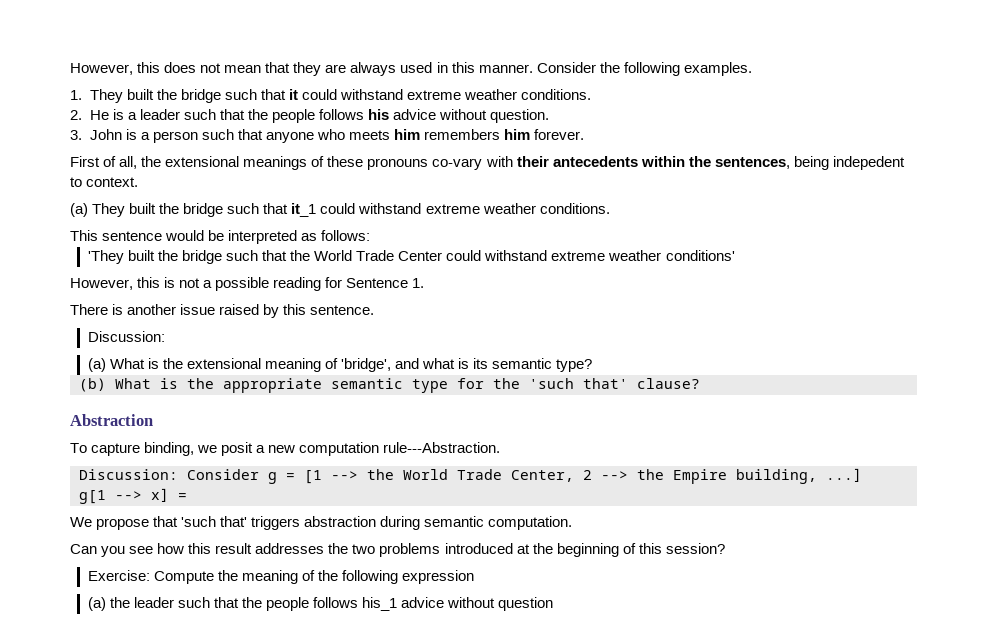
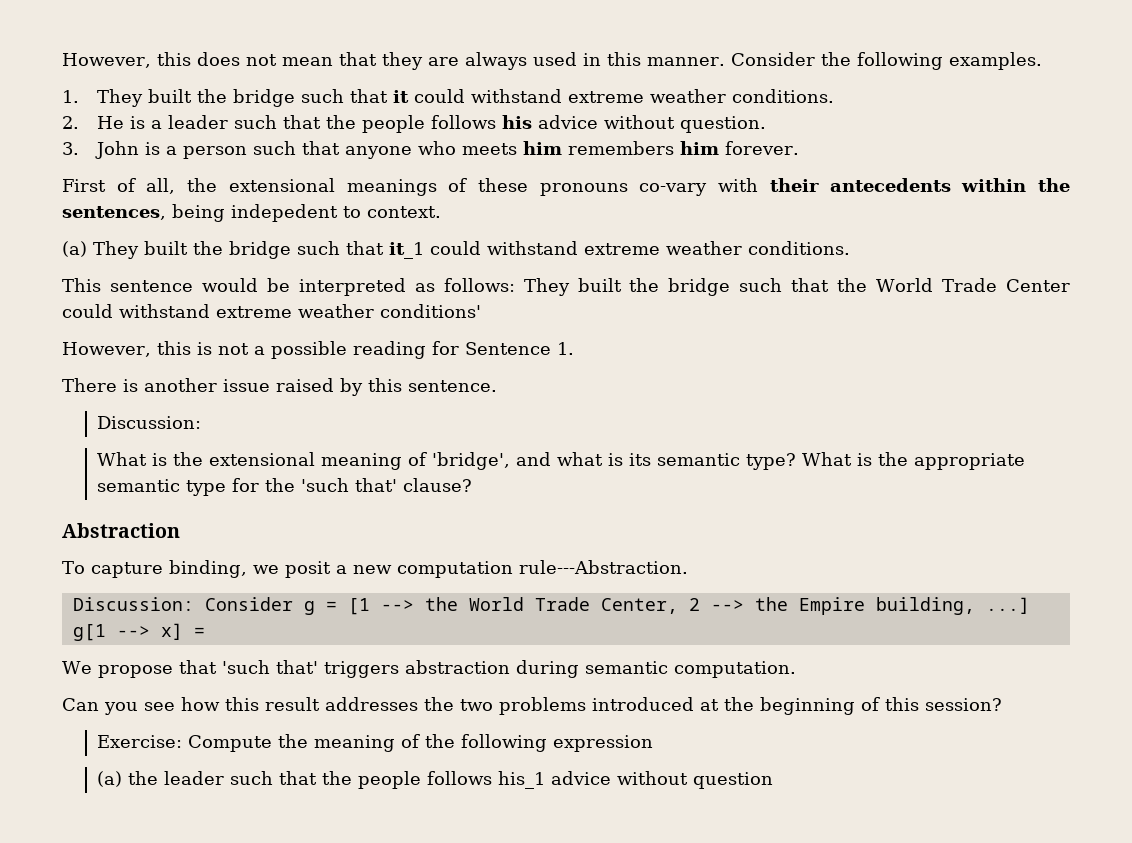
[87,250,124,264] // 'They -> [523,278,570,296] They
[87,358,106,372] (a) -> (202, 422) none
[79,378,106,392] // (b) -> (797, 461) none

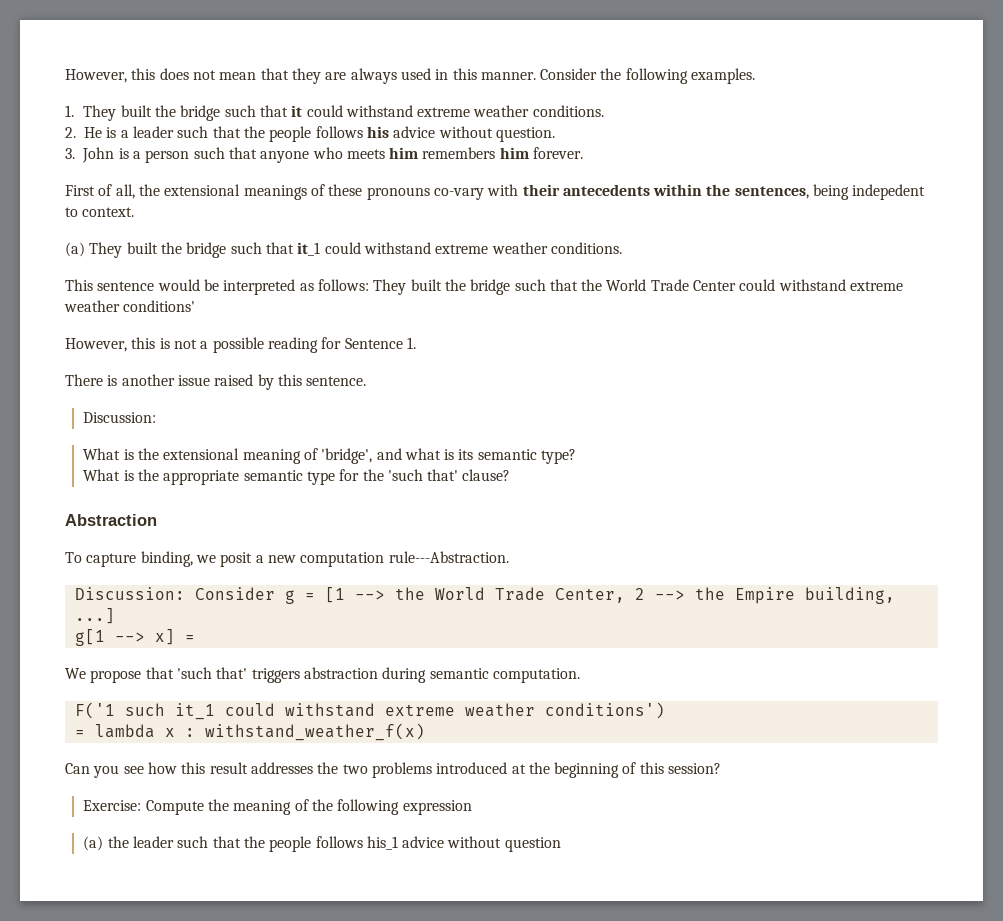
(797, 461) none -> (577, 456) //
(796, 669) none -> [74,702,665,720] [74,723,425,741] // F('1 such it_1 could withstand extreme weather conditions') // = lambda x : withstand_weather_f(x)

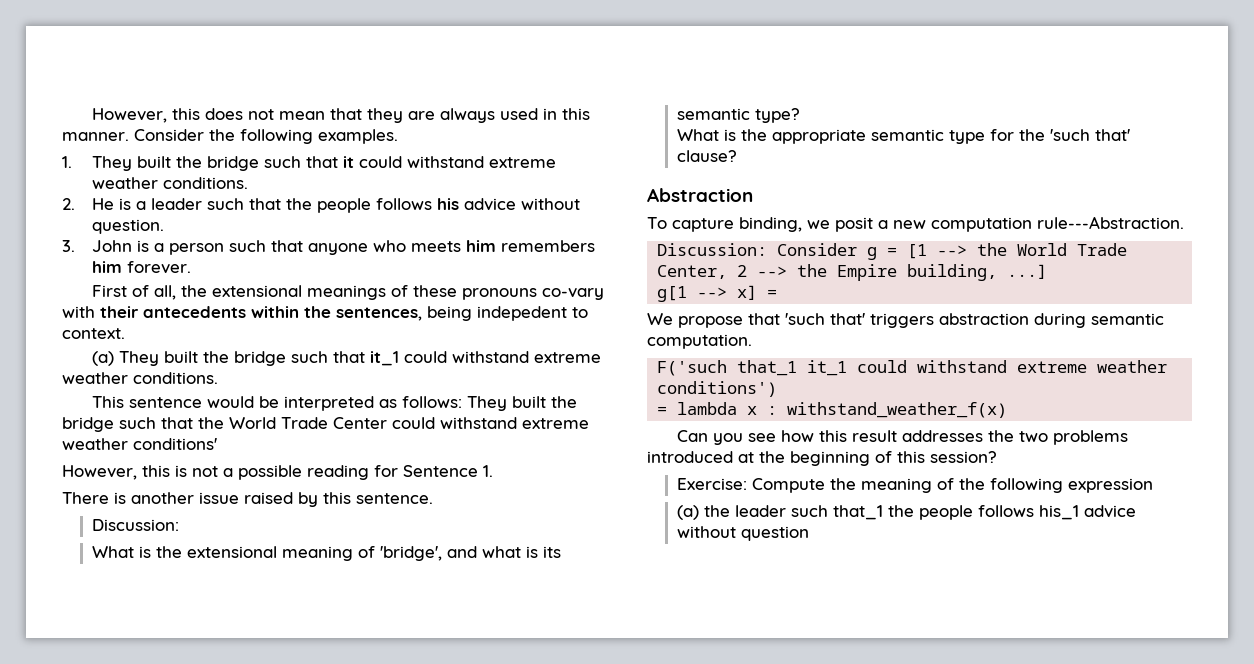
[74,702,165,719] F('1 such -> [657,360,798,376] F('such that_1
[212,836,241,848] that -> [832,505,883,520] that_1

